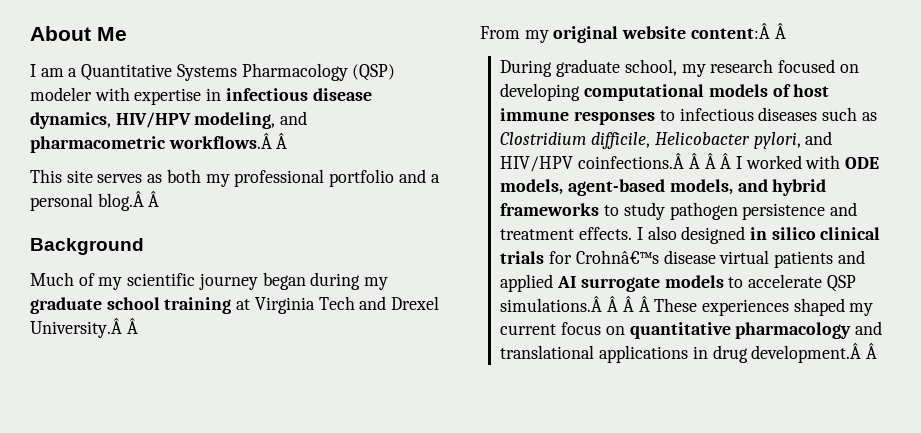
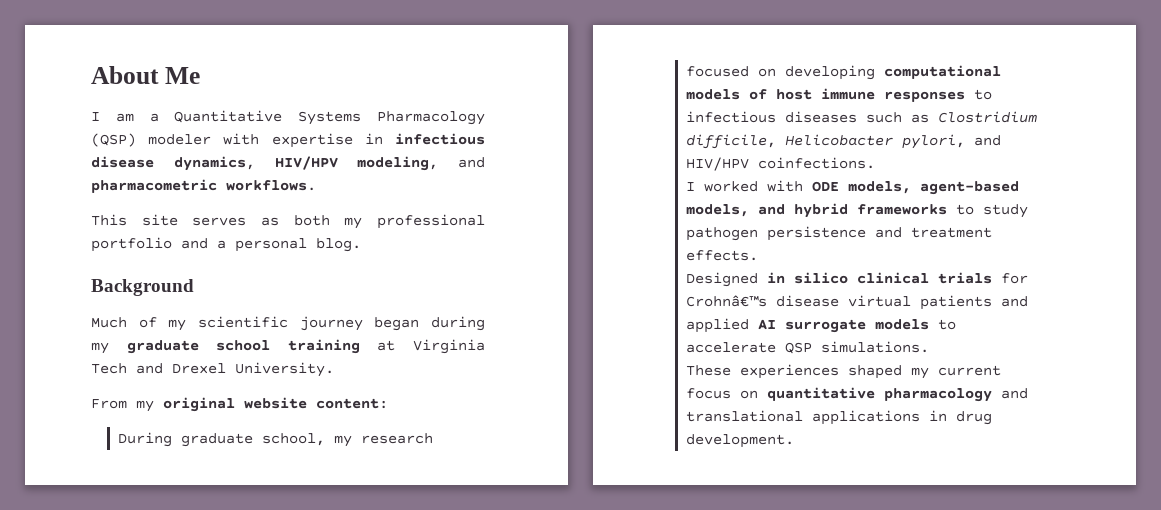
[168,133,288,149] workflows.Â Â -> [226,180,316,191] workflows.
[97,191,160,211] blog.Â Â -> [316,238,361,252] blog.
[30,318,138,338] University.Â Â -> [235,362,334,377] University.
[690,23,786,39] content:Â Â -> [316,398,388,409] content:
[578,153,732,169] coinfections.Â Â Â Â -> [758,157,876,169] coinfections. //
[636,226,746,244] I also designed -> [686,272,759,287] // Designed
[500,296,650,312] simulations.Â Â Â Â -> [821,341,930,353] simulations. //
[751,343,878,363] development.Â Â -> [686,434,795,448] development.

